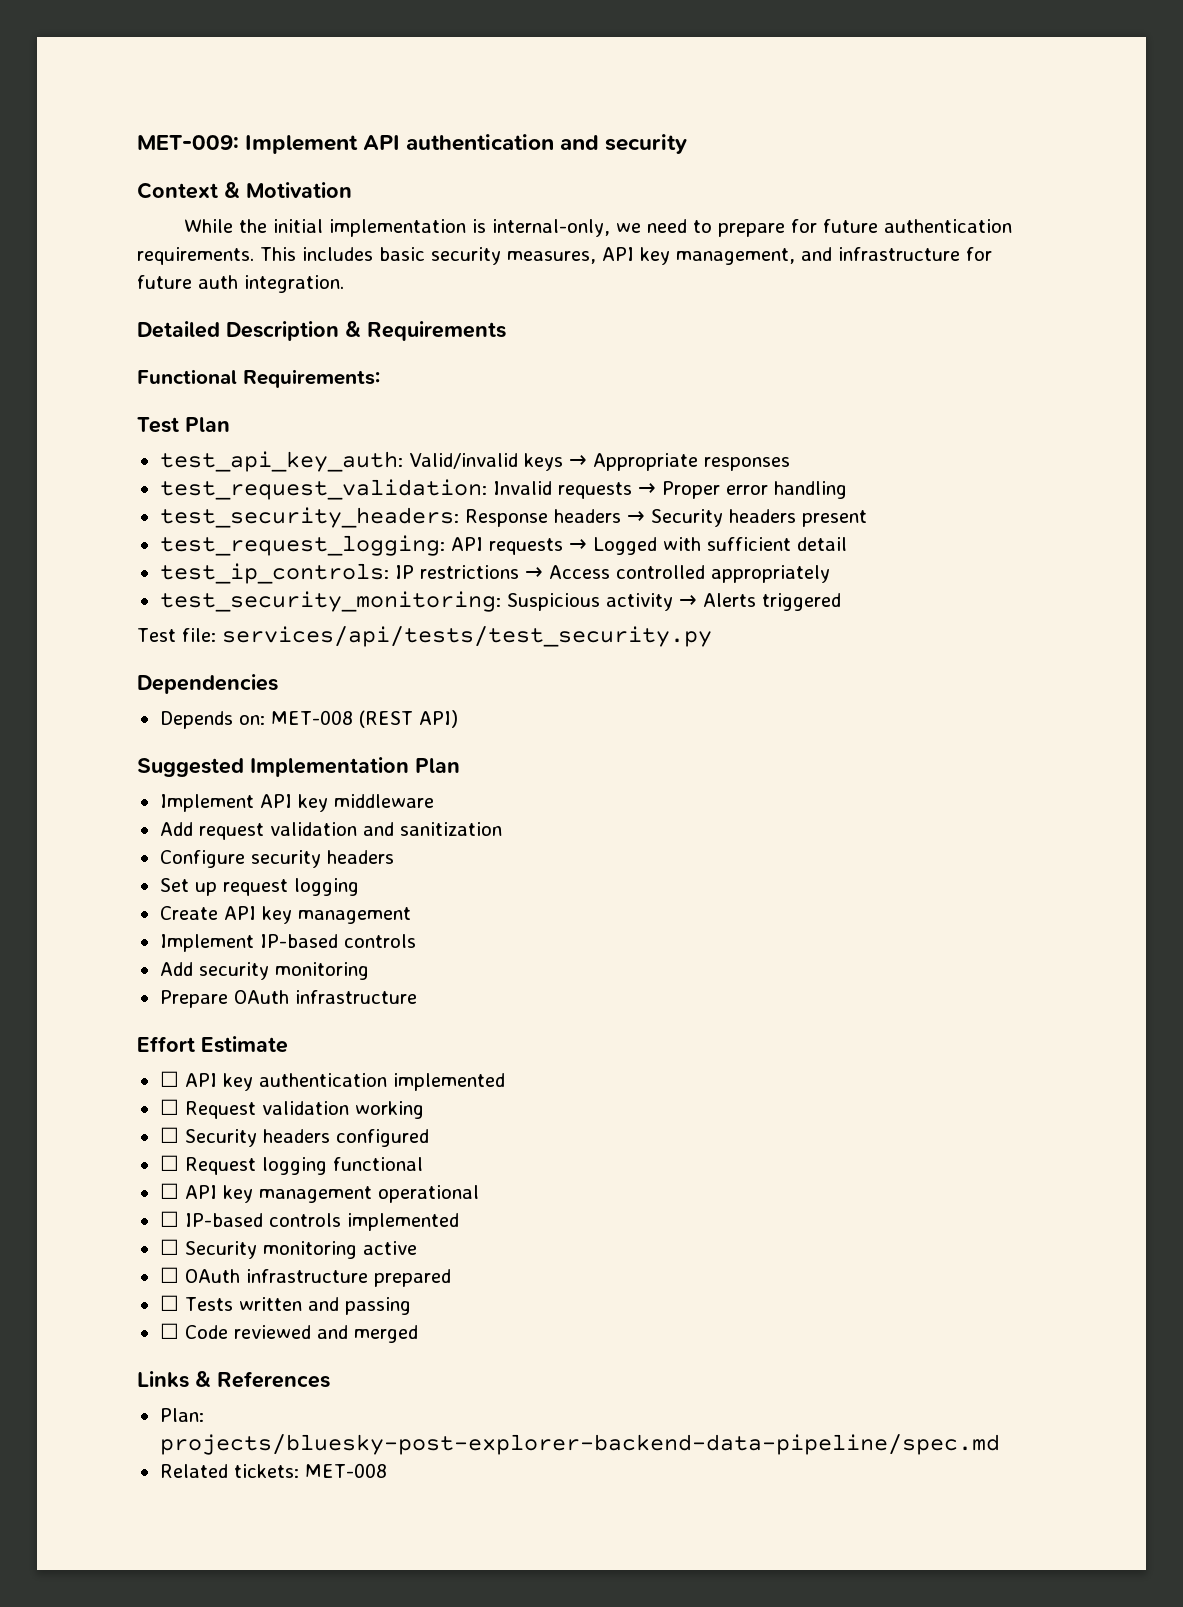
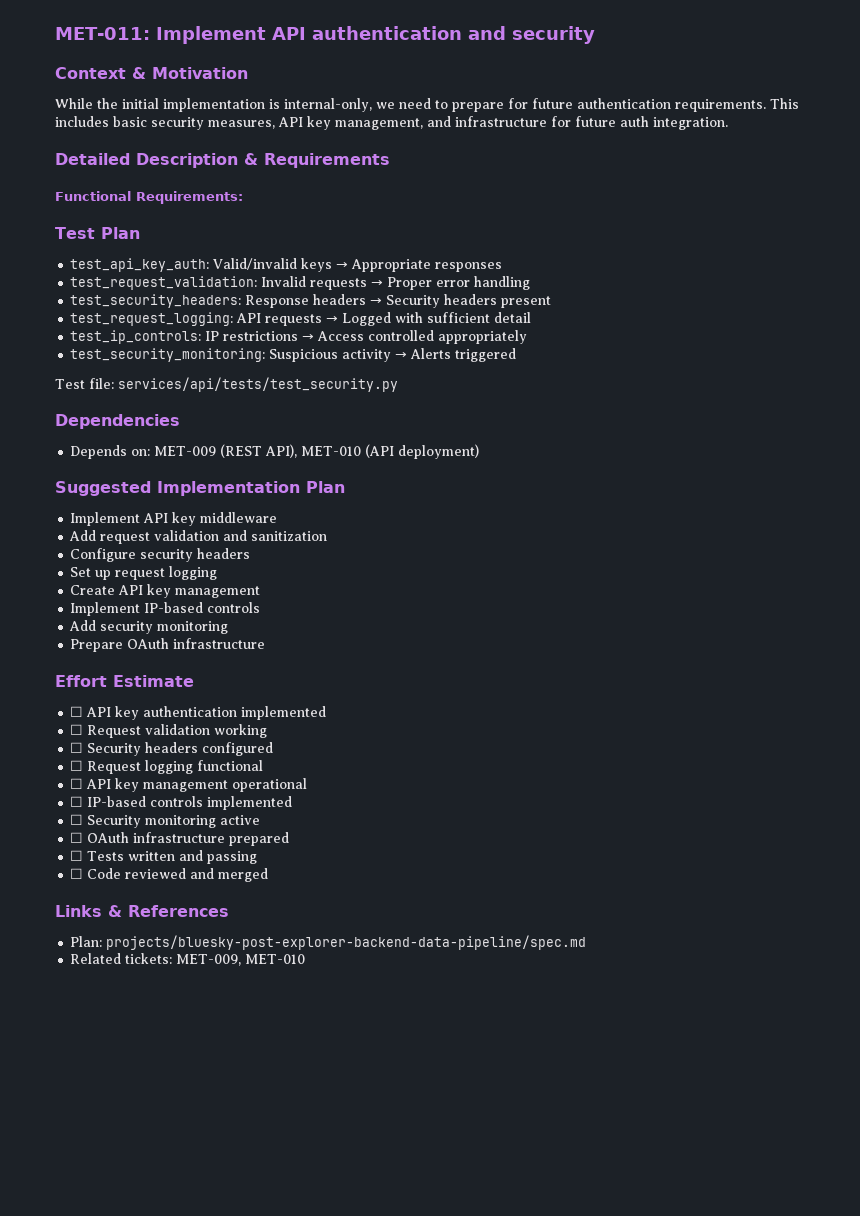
[137,135,239,150] MET-009: -> [55,27,150,40] MET-011:
[270,710,458,728] MET-008 (REST API) -> [154,444,480,459] MET-009 (REST API), MET-010 (API deployment)
[304,1463,387,1478] MET-008 -> [176,954,306,966] MET-009, MET-010

